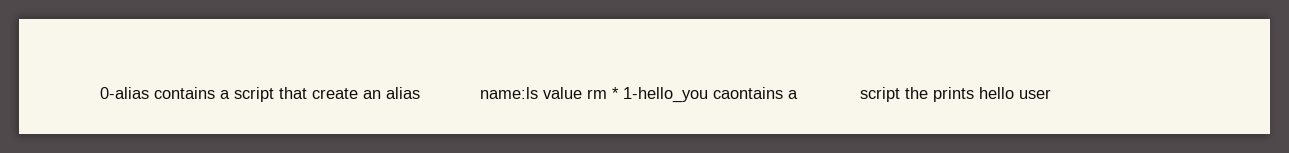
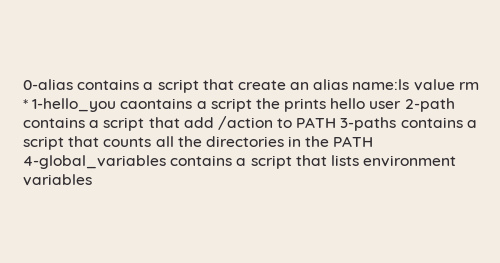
(1051, 94) none -> [404,98,455,112] [23,116,477,131] [23,136,374,150] [23,155,457,169] [23,174,92,186] 2-path contains a script that add /action to PATH 3-paths contains a script that counts all the directories in the PATH 4-global_variables contains a script that lists environment variables

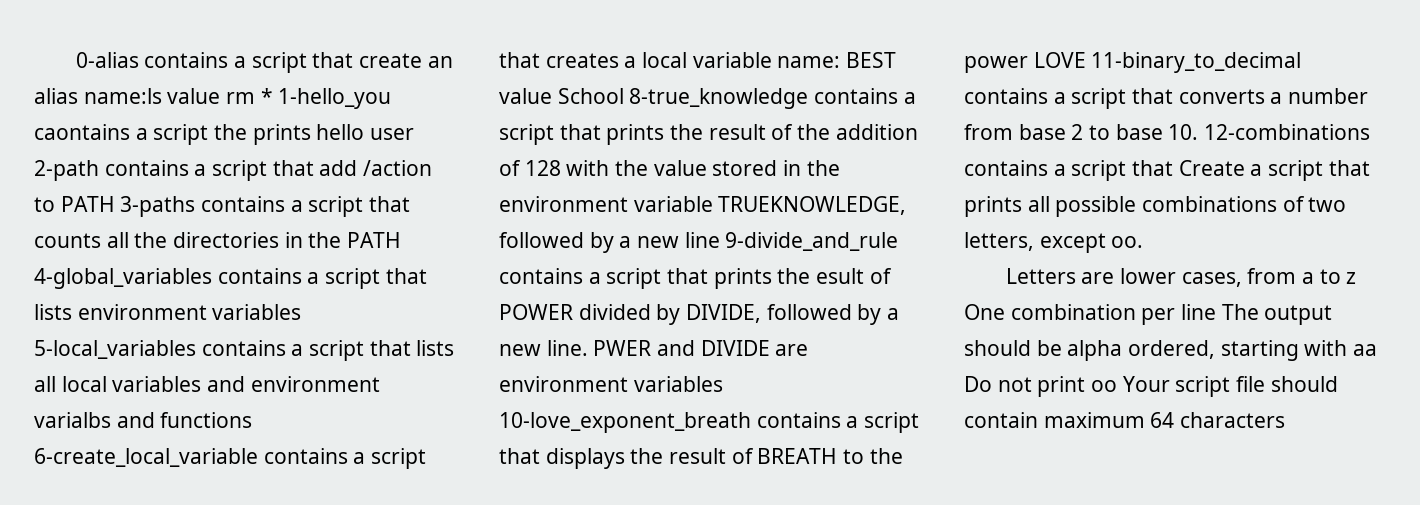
(92, 180) none -> [34,340,455,361] [34,376,380,392] [34,412,253,428] [34,448,427,469] [499,52,897,68] [499,88,916,109] [499,124,918,145] [499,160,840,176] [499,196,907,215] [499,232,899,253] [499,268,892,289] [499,304,900,325] [499,340,809,356] [499,376,723,392] [499,412,920,433] [499,448,903,469] [964,52,1302,73] [964,88,1369,109] [964,124,1371,140] [964,160,1370,181] [964,196,1347,217] [964,232,1144,253] [1005,268,1357,287] [964,304,1333,325] [964,340,1378,361] [964,376,1338,397] [964,412,1286,428] 5-local_variables contains a script that lists all local variables and environment varialbs and functions 6-create_local_variable contains a script that creates a local variable name: BEST value School 8-true_knowledge contains a script that prints the result of the addition of 128 with the value stored in the environment variable TRUEKNOWLEDGE, followed by a new line 9-divide_and_rule contains a script that prints the esult of POWER divided by DIVIDE, followed by a new line. PWER and DIVIDE are environment variables 10-love_exponent_breath contains a script that displays the result of BREATH to the power LOVE 11-binary_to_decimal contains a script that converts a number from base 2 to base 10. 12-combinations contains a script that Create a script that prints all possible combinations of two letters, except oo. // Letters are lower cases, from a to z One combination per line The output should be alpha ordered, starting with aa Do not print oo Your script file should contain maximum 64 characters

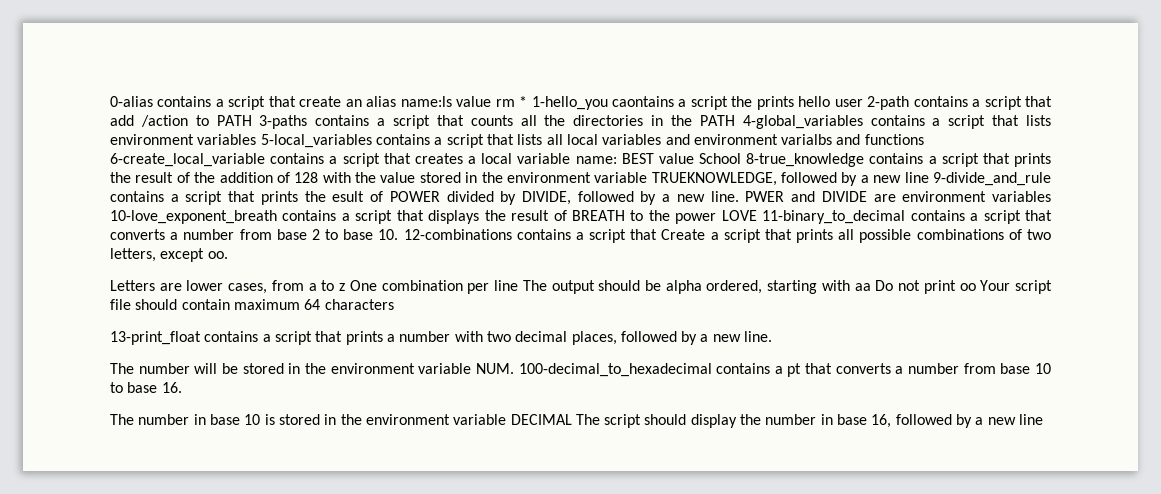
(1286, 420) none -> [110,331,773,345] [110,363,1051,377] [110,382,182,393] [110,414,1044,428] // 13-print_float contains a script that prints a number with two decimal places, followed by a new line. // The number will be stored in the environment variable NUM. 100-decimal_to_hexadecimal contains a pt that converts a number from base 10 to base 16. // The number in base 10 is stored in the environment variable DECIMAL The script should display the number in base 16, followed by a new line

